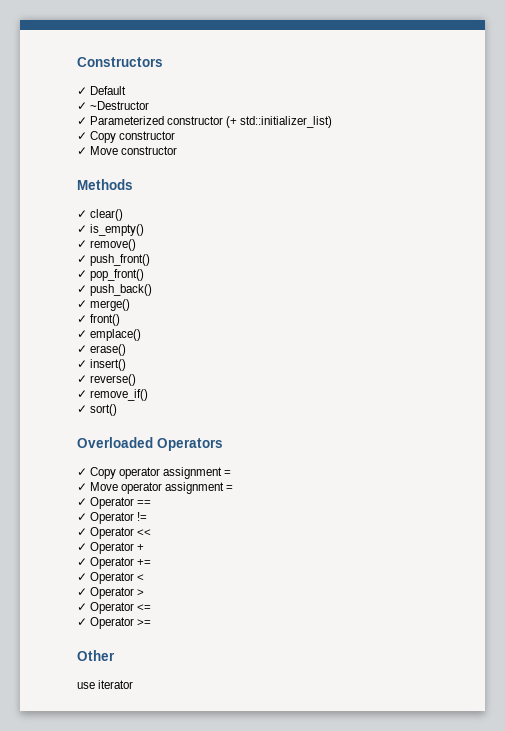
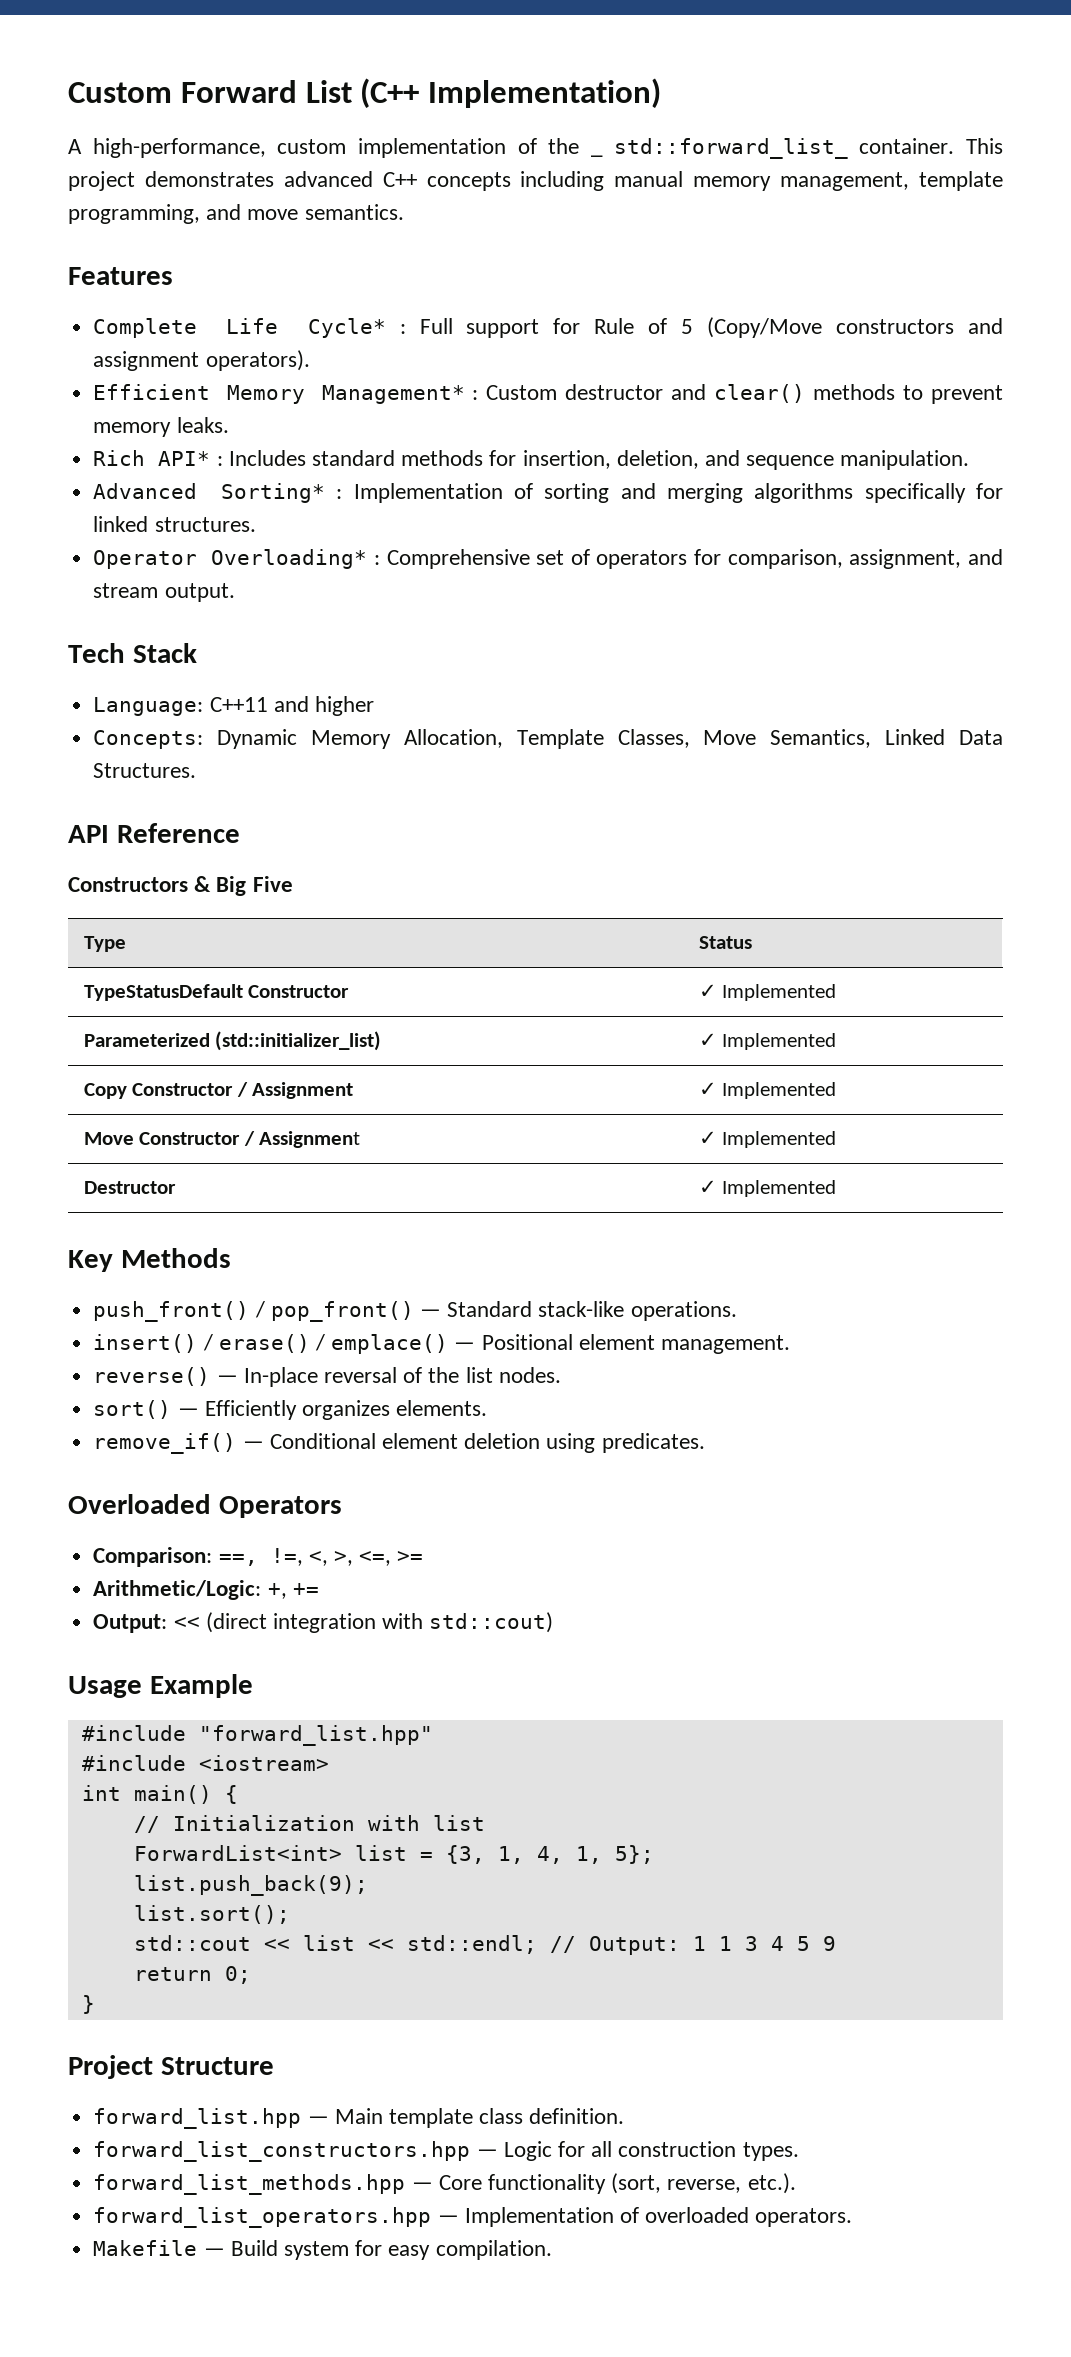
[77,57,163,67] [77,86,127,95] [77,101,150,110] [77,116,333,128] [77,131,176,143] [77,146,178,155] [77,179,133,190] [77,209,124,221] [77,224,145,236] [77,239,137,251] [77,254,151,266] [77,269,145,281] [77,284,153,296] [77,299,131,311] [77,314,121,326] [77,329,142,341] [77,344,127,356] [77,359,127,371] [77,374,137,386] [77,389,149,401] [77,404,118,416] [77,437,223,451] [77,467,232,479] [77,482,234,494] [77,497,152,509] [77,512,148,524] [77,527,152,539] [77,542,145,554] [77,557,152,569] [77,572,145,584] [77,587,145,599] [77,602,152,614] [77,617,152,629] [77,650,115,661] [77,680,134,689] Constructors // ✓ Default // ✓ ~Destructor // ✓ Parameterized constructor (+ std::initializer_list) // ✓ Copy constructor // ✓ Move constructor // Methods // ✓ clear() // ✓ is_empty() // ✓ remove() // ✓ push_front() // ✓ pop_front() // ✓ push_back() // ✓ merge() // ✓ front() // ✓ emplace() // ✓ erase() // ✓ insert() // ✓ reverse() // ✓ remove_if() // ✓ sort() // Overloaded Operators // ✓ Copy operator assignment = // ✓ Move operator assignment = // ✓ Operator == // ✓ Operator != // ✓ Operator << // ✓ Operator + // ✓ Operator += // ✓ Operator < // ✓ Operator > // ✓ Operator <= // ✓ Operator >= // Other // use iterator -> [68,78,662,108] [68,138,580,158] [590,138,1003,159] [68,171,1003,191] [68,204,404,224] [68,267,173,285] [93,317,1004,338] [93,350,310,371] [93,384,1003,404] [93,417,229,437] [93,450,970,470] [93,483,1003,503] [93,516,256,532] [93,549,1003,569] [93,583,235,602] [68,643,197,663] [93,696,374,716] [93,729,1003,749] [93,763,197,778] [68,823,240,843] [68,876,293,896] [83,936,126,952] [698,936,752,949] [83,984,350,1001] [698,984,837,1001] [83,1031,382,1051] [698,1033,837,1050] [83,1082,354,1099] [698,1082,837,1099] [83,1131,361,1148] [698,1131,837,1148] [83,1181,176,1194] [698,1180,837,1197] [68,1248,231,1272] [93,1301,737,1322] [93,1334,790,1354] [93,1367,561,1387] [93,1400,488,1420] [93,1433,705,1454] [68,1494,342,1518] [93,1547,424,1567] [93,1580,319,1600] [93,1612,554,1633] [68,1674,253,1698] [81,1725,433,1746] [81,1755,329,1771] [81,1785,238,1804] [133,1815,485,1833] [133,1845,654,1864] [133,1875,368,1896] [133,1905,290,1924] [133,1935,836,1955] [133,1966,251,1984] [81,1995,95,2014] [68,2055,274,2079] [93,2108,625,2129] [93,2141,799,2162] [93,2173,796,2195] [93,2207,853,2228] [93,2240,552,2260] Custom Forward List (C++ Implementation) // A high-performance, custom implementation of the _ std::forward_list_ container. This project demonstrates advanced C++ concepts including manual memory management, template programming, and move semantics. // Features // Complete Life Cycle* : Full support for Rule of 5 (Copy/Move constructors and assignment operators). // Efficient Memory Management* : Custom destructor and clear() methods to prevent memory leaks. // Rich API* : Includes standard methods for insertion, deletion, and sequence manipulation. // Advanced Sorting* : Implementation of sorting and merging algorithms specifically for linked structures. // Operator Overloading* : Comprehensive set of operators for comparison, assignment, and stream output. // Tech Stack // Language: C++11 and higher // Concepts: Dynamic Memory Allocation, Template Classes, Move Semantics, Linked Data Structures. // API Reference // Constructors & Big Five // Type | Status // TypeStatusDefault Constructor | ✓ Implemented // Parameterized (std::initializer_list) | ✓ Implemented // Copy Constructor / Assignment | ✓ Implemented // Move Constructor / Assignment | ✓ Implemented // Destructor | ✓ Implemented // Key Methods // push_front() / pop_front() — Standard stack-like operations. // insert() / erase() / emplace() — Positional element management. // reverse() — In-place reversal of the list nodes. // sort() — Efficiently organizes elements. // remove_if() — Conditional element deletion using predicates. // Overloaded Operators // Comparison: ==, !=, <, >, <=, >= // Arithmetic/Logic: +, += // Output: << (direct integration with std::cout) // Usage Example // #include "forward_list.hpp" // #include <iostream> // int main() { // // Initialization with list // ForwardList<int> list = {3, 1, 4, 1, 5}; // list.push_back(9); // list.sort(); // std::cout << list << std::endl; // Output: 1 1 3 4 5 9 // return 0; // } // Project Structure // forward_list.hpp — Main template class definition. // forward_list_constructors.hpp — Logic for all construction types. // forward_list_methods.hpp — Core functionality (sort, reverse, etc.). // forward_list_operators.hpp — Implementation of overloaded operators. // Makefile — Build system for easy compilation.

